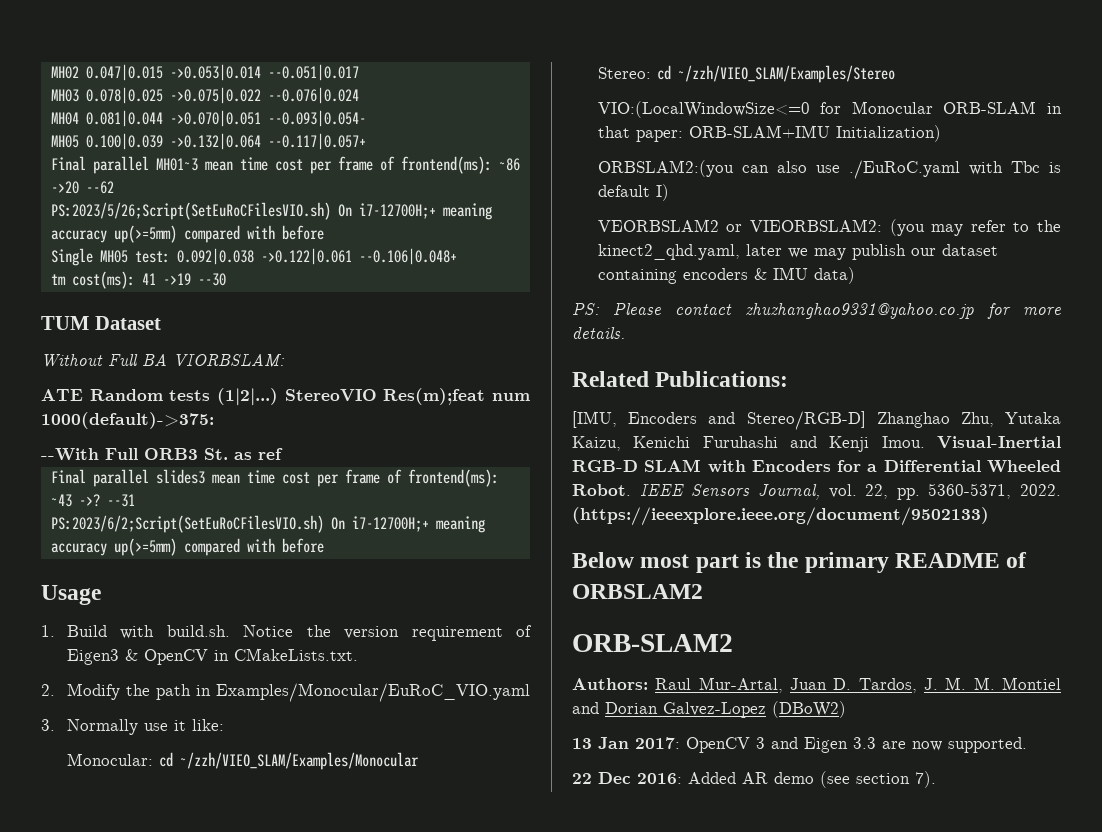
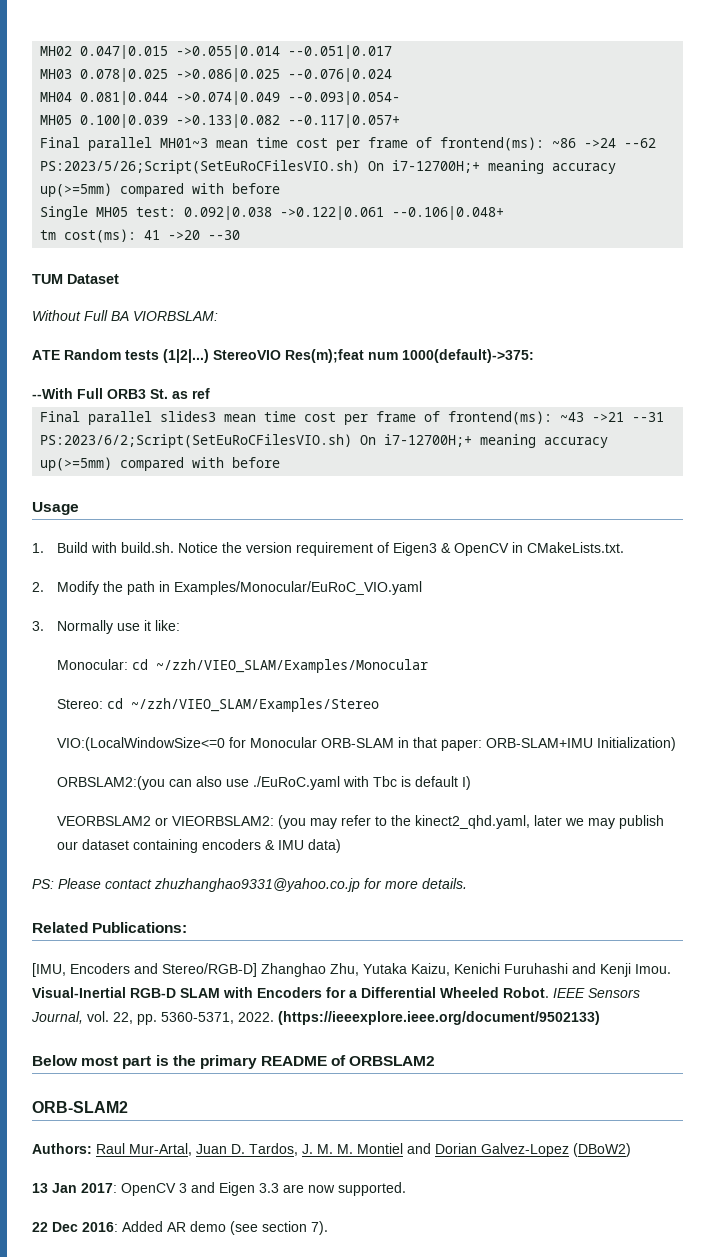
[169,64,261,81] ->0.053|0.014 -> [176,45,281,59] ->0.055|0.014
[169,87,261,104] ->0.075|0.022 -> [176,68,281,82] ->0.086|0.025
[169,110,261,127] ->0.070|0.051 -> [176,91,281,105] ->0.074|0.049
[169,133,261,150] ->0.132|0.064 -> [176,114,281,128] ->0.133|0.082
[50,181,79,194] ->20 -> [584,138,617,148] ->24
[162,273,191,285] ->19 -> [168,230,201,240] ->20
[78,494,100,507] ->? -> [592,412,625,422] ->21

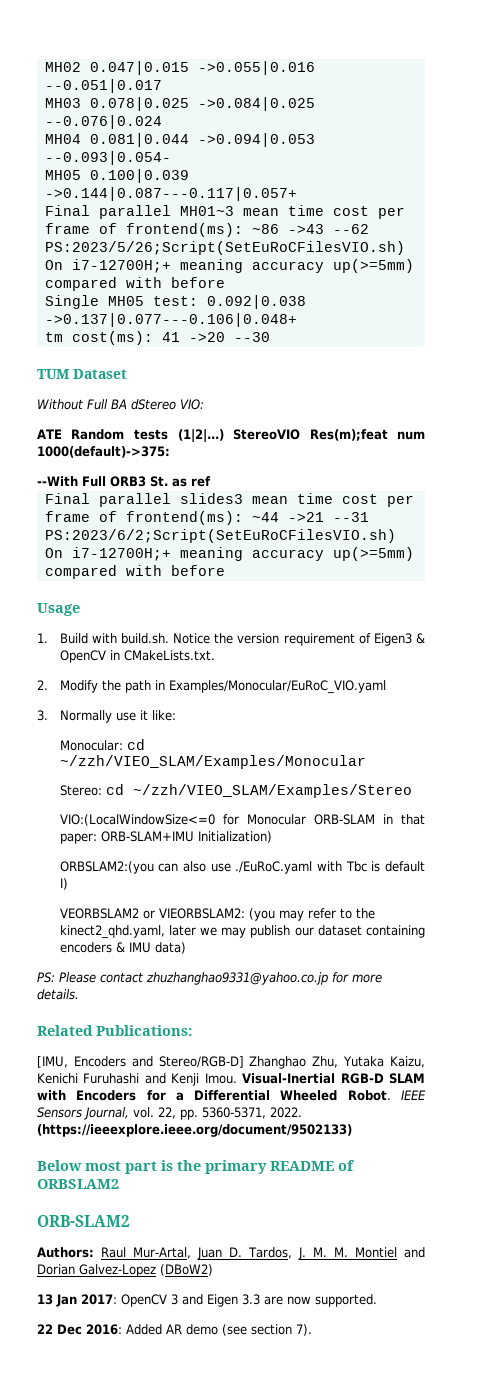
[176,45,281,59] ->0.055|0.014 -> [197,61,315,75] ->0.055|0.016
[176,68,281,82] ->0.086|0.025 -> [197,97,315,111] ->0.084|0.025
[176,91,281,105] ->0.074|0.049 -> [197,133,315,147] ->0.094|0.053
[176,114,401,128] ->0.133|0.082 --0.117|0.057+ -> [44,187,297,201] ->0.144|0.087---0.117|0.057+
[584,138,617,148] ->24 -> [287,224,324,234] ->43
[280,206,505,220] ->0.122|0.061 --0.106|0.048+ -> [44,313,297,327] ->0.137|0.077---0.106|0.048+
[133,311,218,321] VIORBSLAM: -> [131,399,204,410] dStereo VIO:
[560,412,585,422] ~43 -> [251,512,279,522] ~44

